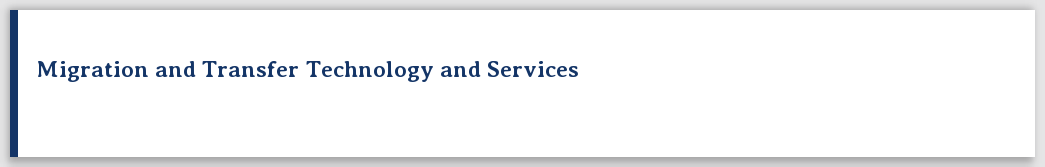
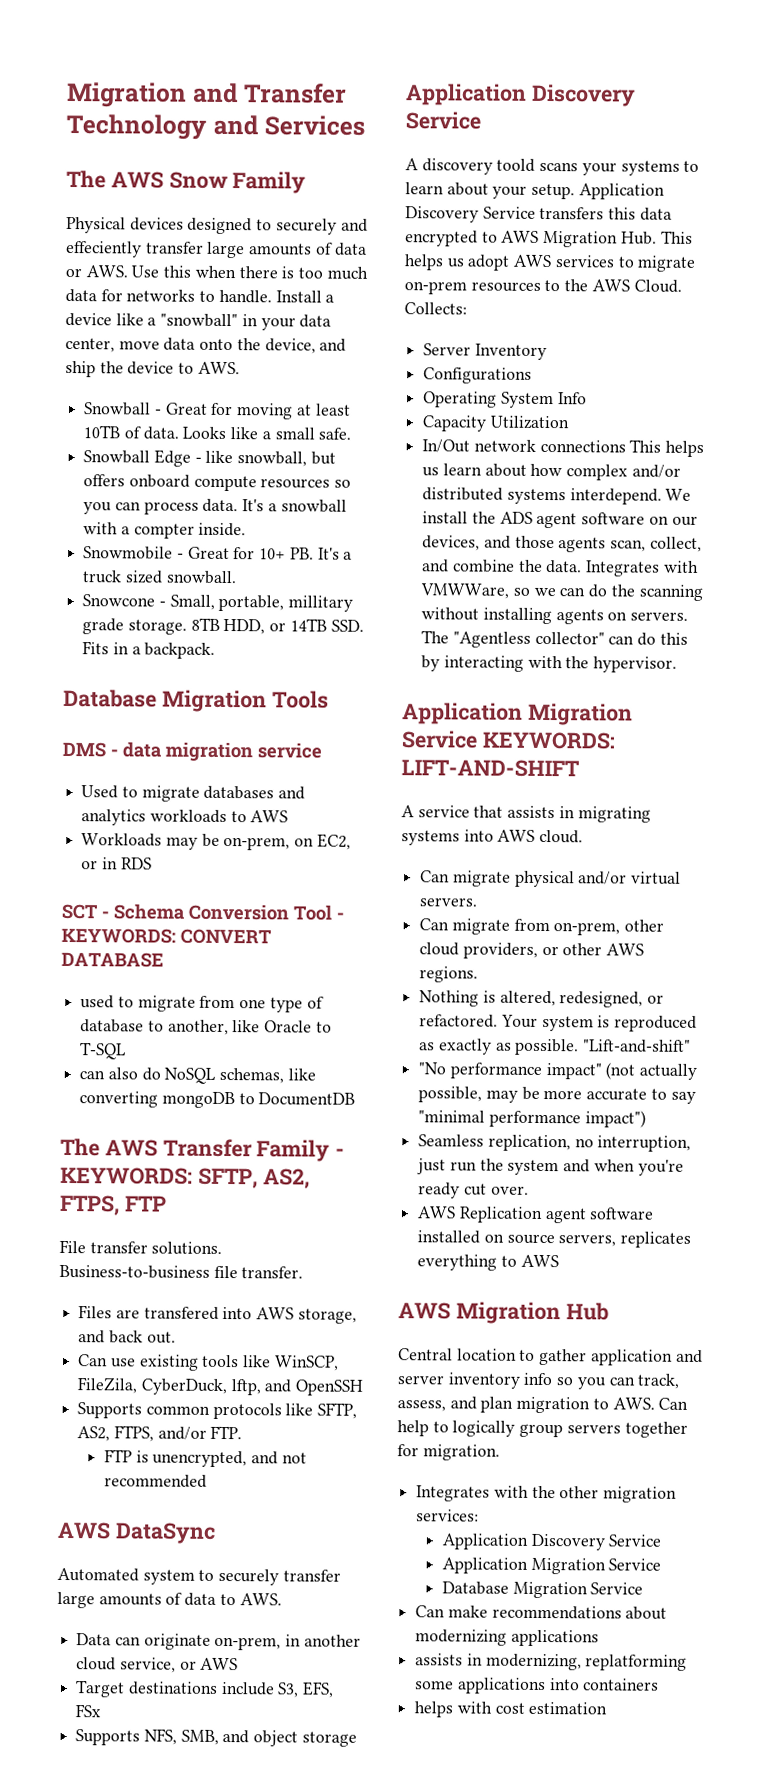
(580, 69) none -> [66,169,307,194] [66,216,368,235] [66,240,367,259] [65,265,368,280] [65,288,335,304] [65,312,332,331] [65,337,347,354] [65,360,240,378] [84,402,351,420] [83,425,352,440] [83,449,336,467] [83,474,352,492] [83,498,347,515] [83,522,247,539] [83,546,353,560] [82,570,237,585] [82,594,354,612] [82,617,364,635] [82,641,216,659] [63,688,329,713] [62,741,322,762] [81,785,306,802] [81,809,289,826] [81,833,351,851] [81,857,152,870] [61,903,344,921] [61,927,272,945] [61,951,164,968] [80,995,324,1013] [80,1019,332,1036] [79,1042,127,1060] [79,1067,316,1084] [79,1091,356,1109] [60,1137,346,1162] [60,1166,310,1189] [59,1194,167,1216] [59,1239,223,1255] [59,1264,304,1279] [78,1305,357,1324] [78,1330,176,1344] [78,1354,339,1371] [77,1377,364,1396] [77,1402,358,1420] [77,1425,243,1442] [103,1449,307,1468] [103,1474,207,1488] [57,1521,216,1544] [57,1567,341,1586] [57,1591,282,1609] [76,1633,361,1651] [76,1657,239,1673] [75,1680,335,1698] [75,1704,102,1718] [75,1728,357,1747] [405,83,636,107] [405,111,481,130] [405,158,700,176] [405,182,665,200] [405,206,672,223] [405,230,693,248] [404,254,697,272] [404,279,682,295] [404,302,467,315] [423,343,547,361] [423,367,533,384] [423,391,587,409] [422,415,570,432] [422,439,705,458] [422,463,681,481] [422,487,692,505] [422,511,698,529] [422,535,702,553] [422,559,699,577] [420,583,703,601] [421,607,689,625] [421,630,688,648] [421,655,678,673] [402,702,633,726] [401,730,616,750] [401,759,580,778] [401,805,651,823] [401,829,584,846] [420,870,682,888] [419,897,478,907] [419,918,665,936] [419,942,645,959] [419,966,479,983] [419,990,665,1008] [419,1014,698,1032] [419,1038,692,1056] [418,1062,698,1080] [418,1086,696,1104] [418,1110,646,1128] [418,1134,692,1152] [417,1158,684,1176] [418,1182,529,1199] [417,1206,655,1224] [417,1230,692,1248] [417,1254,559,1271] [398,1301,609,1325] [398,1348,703,1366] [397,1372,680,1390] [397,1396,689,1414] [397,1420,688,1438] [397,1444,500,1461] [416,1485,678,1503] [416,1509,480,1522] [441,1533,662,1551] [441,1557,662,1575] [441,1581,644,1599] [415,1605,668,1620] [415,1629,599,1647] [415,1653,688,1671] [415,1677,660,1695] [414,1701,608,1718] // The AWS Snow Family // Physical devices designed to securely and effeciently transfer large amounts of data or AWS. Use this when there is too much data for networks to handle. Install a device like a "snowball" in your data center, move data onto the device, and ship the device to AWS. // Snowball - Great for moving at least 10TB of data. Looks like a small safe. // Snowball Edge - like snowball, but offers onboard compute resources so you can process data. It's a snowball with a compter inside. // Snowmobile - Great for 10+ PB. It's a truck sized snowball. // Snowcone - Small, portable, millitary grade storage. 8TB HDD, or 14TB SSD. Fits in a backpack. // Database Migration Tools // DMS - data migration service // Used to migrate databases and analytics workloads to AWS // Workloads may be on-prem, on EC2, or in RDS // SCT - Schema Conversion Tool - KEYWORDS: CONVERT DATABASE // used to migrate from one type of database to another, like Oracle to T-SQL // can also do NoSQL schemas, like converting mongoDB to DocumentDB // The AWS Transfer Family - KEYWORDS: SFTP, AS2, FTPS, FTP // File transfer solutions. Business-to-business file transfer. // Files are transfered into AWS storage, and back out. // Can use existing tools like WinSCP, FileZila, CyberDuck, lftp, and OpenSSH // Supports common protocols like SFTP, AS2, FTPS, and/or FTP. // FTP is unencrypted, and not recommended // AWS DataSync // Automated system to securely transfer large amounts of data to AWS. // Data can originate on-prem, in another cloud service, or AWS // Target destinations include S3, EFS, FSx // Supports NFS, SMB, and object storage // Application Discovery Service // A discovery toold scans your systems to learn about your setup. Application Discovery Service transfers this data encrypted to AWS Migration Hub. This helps us adopt AWS services to migrate on-prem resources to the AWS Cloud. Collects: // Server Inventory // Configurations // Operating System Info // Capacity Utilization // In/Out network connections This helps us learn about how complex and/or distributed systems interdepend. We install the ADS agent software on our devices, and those agents scan, collect, and combine the data. Integrates with VMWWare, so we can do the scanning without installing agents on servers. The "Agentless collector" can do this by interacting with the hypervisor. // Application Migration Service KEYWORDS: LIFT-AND-SHIFT // A service that assists in migrating systems into AWS cloud. // Can migrate physical and/or virtual servers. // Can migrate from on-prem, other cloud providers, or other AWS regions. // Nothing is altered, redesigned, or refactored. Your system is reproduced as exactly as possible. "Lift-and-shift" // "No performance impact" (not actually possible, may be more accurate to say "minimal performance impact") // Seamless replication, no interruption, just run the system and when you're ready cut over. // AWS Replication agent software installed on source servers, replicates everything to AWS // AWS Migration Hub // Central location to gather application and server inventory info so you can track, assess, and plan migration to AWS. Can help to logically group servers together for migration. // Integrates with the other migration services: // Application Discovery Service // Application Migration Service // Database Migration Service // Can make recommendations about modernizing applications // assists in modernizing, replatforming some applications into containers // helps with cost estimation

